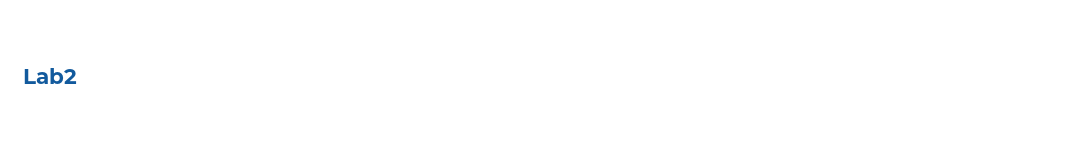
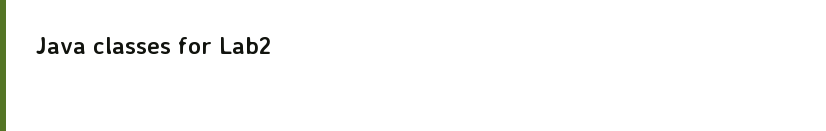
(23, 76) none -> [36,37,212,54] Java classes for

